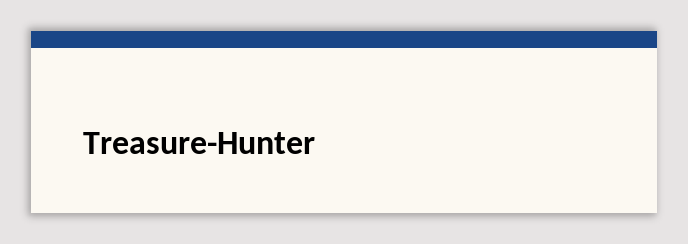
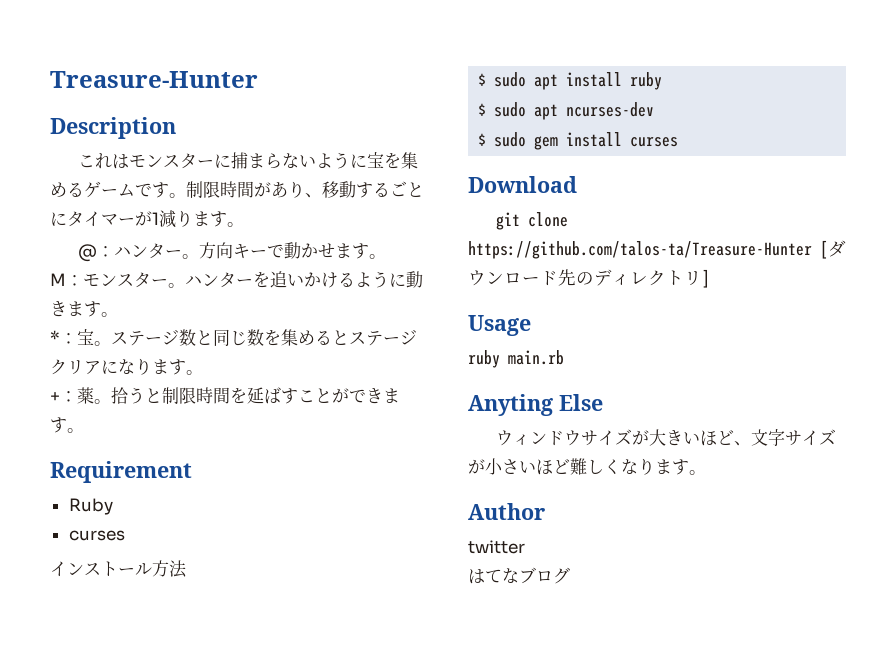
(315, 143) none -> [50,117,176,139] [77,152,418,169] [50,181,424,198] [50,210,244,228] [77,242,386,262] [50,271,423,288] [50,301,118,317] [50,329,417,346] [50,358,203,375] [50,387,400,404] [50,417,84,433] [50,461,192,483] [68,498,113,515] [68,530,125,541] [50,560,187,578] [478,72,663,90] [478,102,655,120] [478,132,679,150] [468,176,577,193] [495,212,568,230] [468,240,846,259] [468,269,710,288] [468,315,531,336] [468,350,564,368] [468,394,603,416] [495,429,836,446] [468,458,706,475] [468,503,545,520] [468,540,525,554] [468,567,570,584] // Description // これはモンスターに捕まらないように宝を集めるゲームです。制限時間があり、移動するごとにタイマーが1減ります。 // @：ハンター。方向キーで動かせます。 // M：モンスター。ハンターを追いかけるように動きます。 // *：宝。ステージ数と同じ数を集めるとステージクリアになります。 // +：薬。拾うと制限時間を延ばすことができます。 // Requirement // Ruby // curses // インストール方法 // $ sudo apt install ruby // $ sudo apt ncurses-dev // $ sudo gem install curses // Download // git clone https://github.com/talos-ta/Treasure-Hunter [ダウンロード先のディレクトリ] // Usage // ruby main.rb // Anyting Else // ウィンドウサイズが大きいほど、文字サイズが小さいほど難しくなります。 // Author // twitter // はてなブログ

